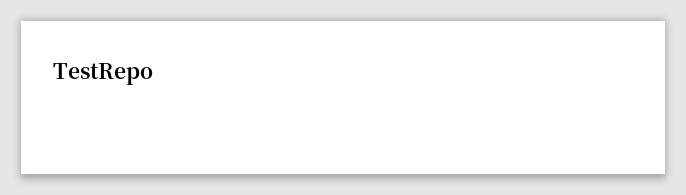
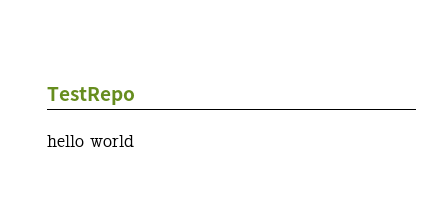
(153, 74) none -> [47,135,134,147] // hello world

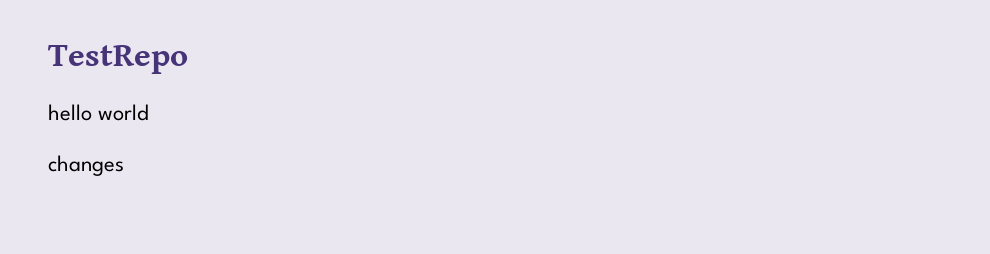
(134, 141) none -> [48,155,124,176] // changes

